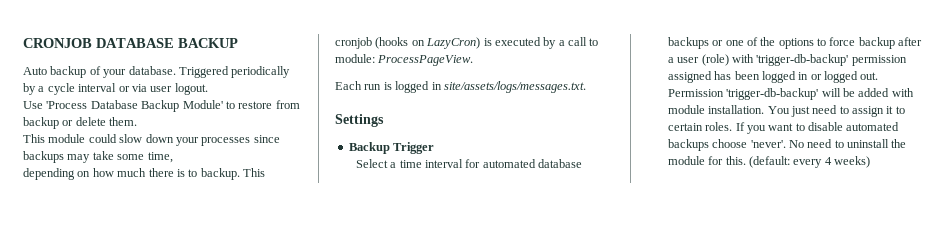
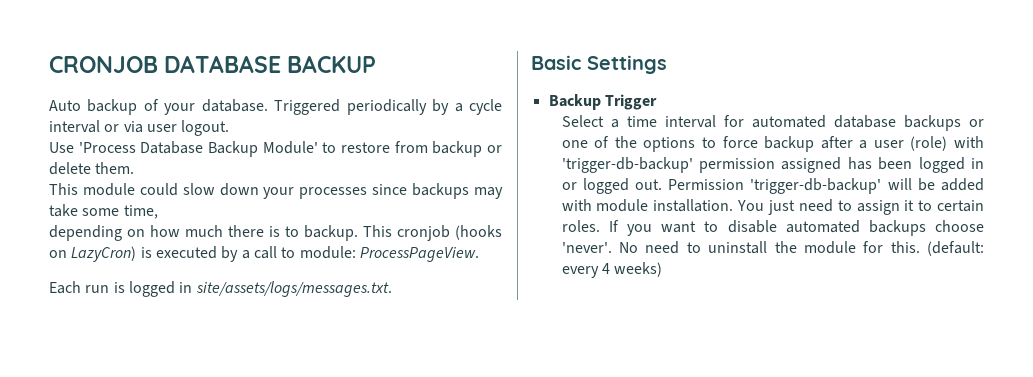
(586, 87) none -> [531,55,581,70] Basic

